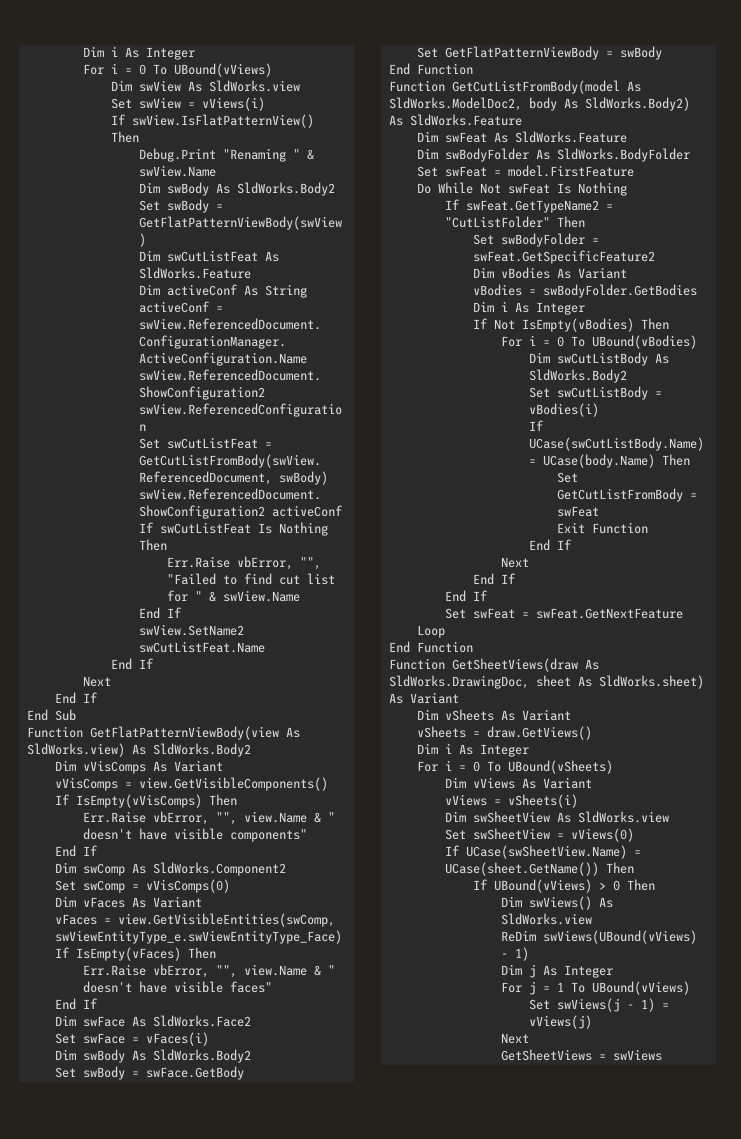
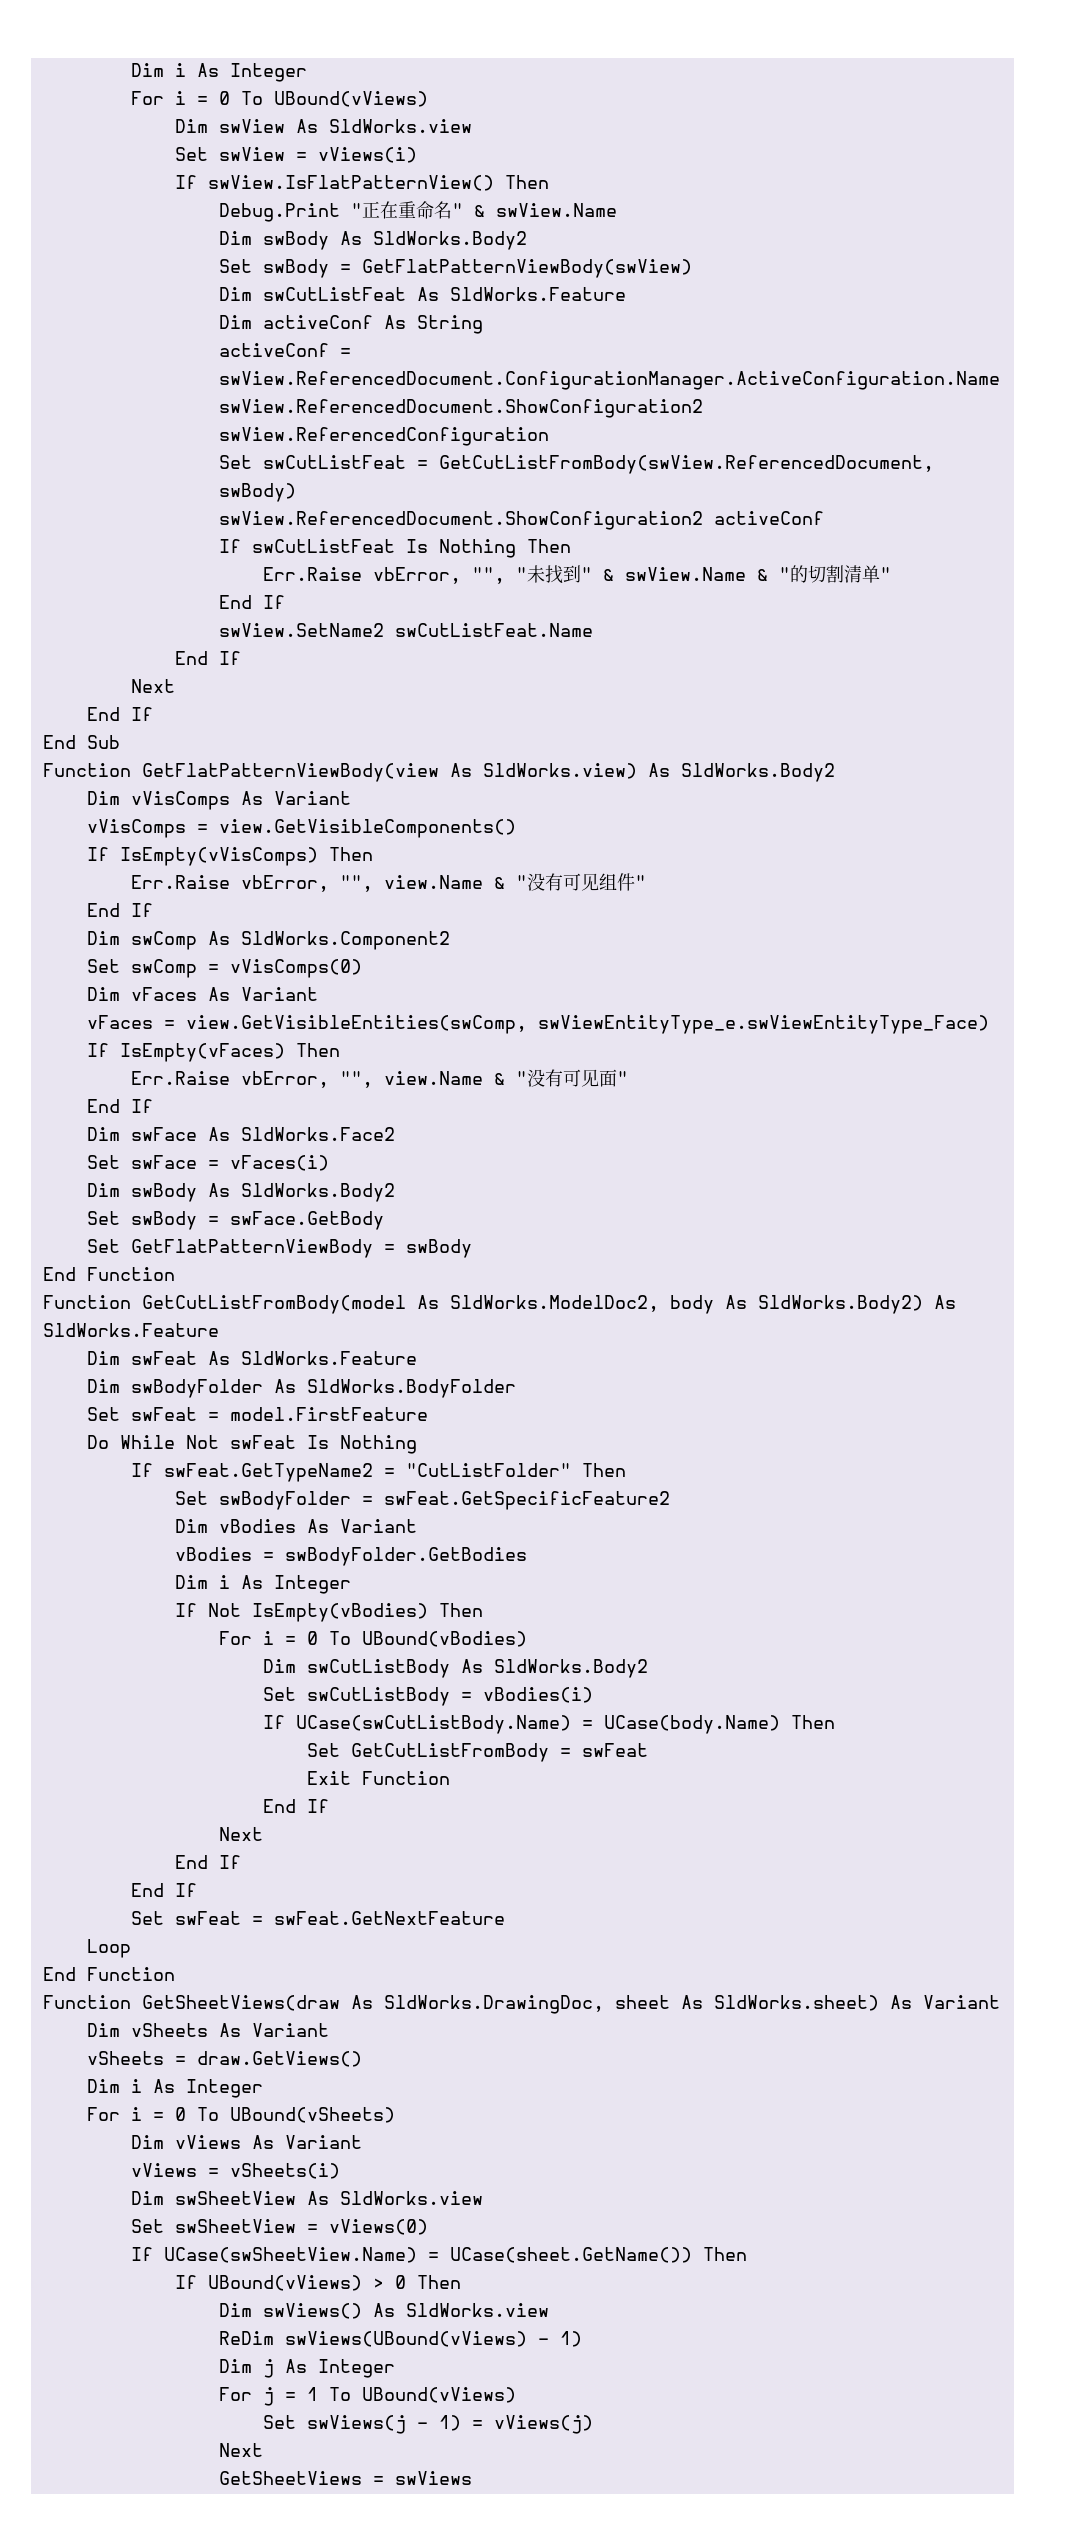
[222,148,286,162] "Renaming -> [351,201,452,219] "正在重命名
[166,573,335,585] [166,590,300,602] "Failed to find cut list for " & swView.Name -> [516,565,891,584] "未找到" & swView.Name & "的切割清单"
[82,828,307,842] doesn't have visible components" -> [527,873,646,891] 没有可见组件"
[82,981,272,993] doesn't have visible faces" -> [527,1069,628,1087] 没有可见面"

